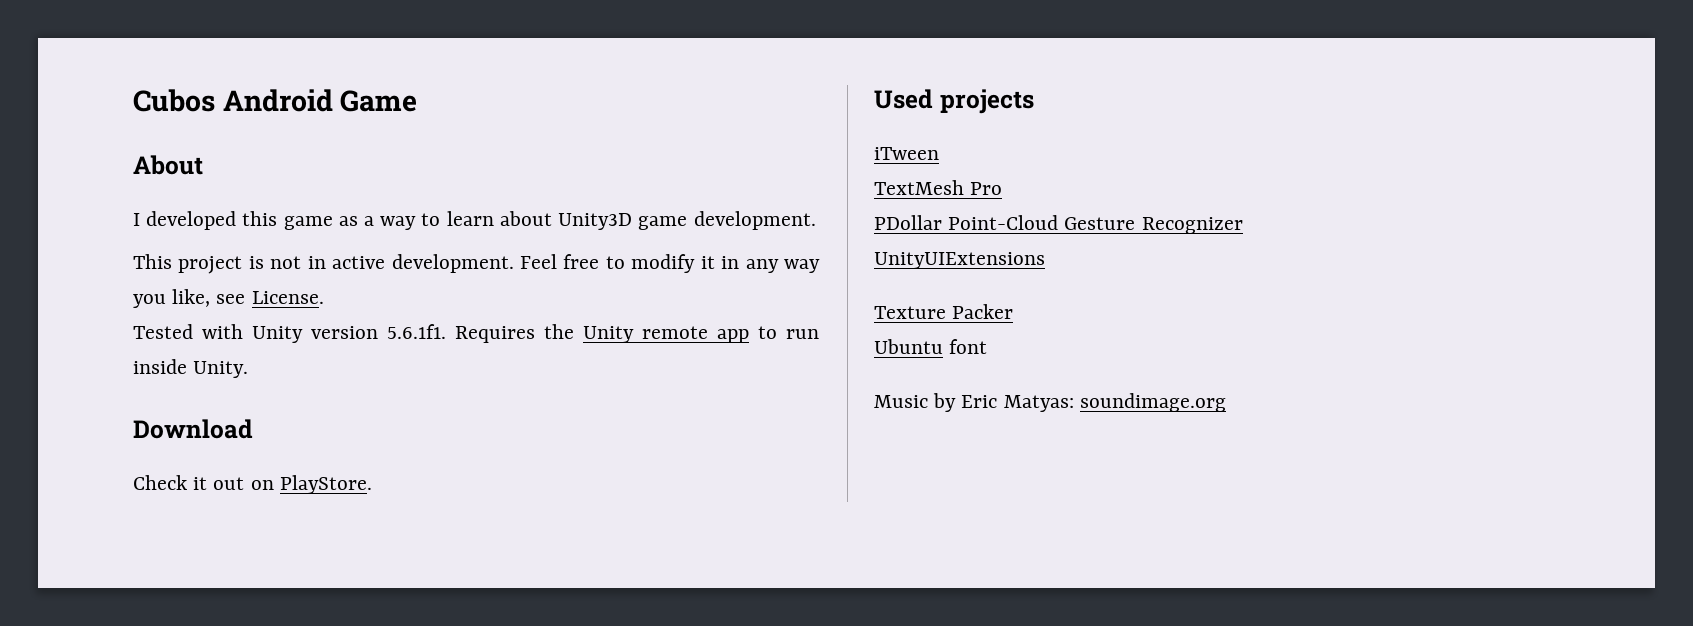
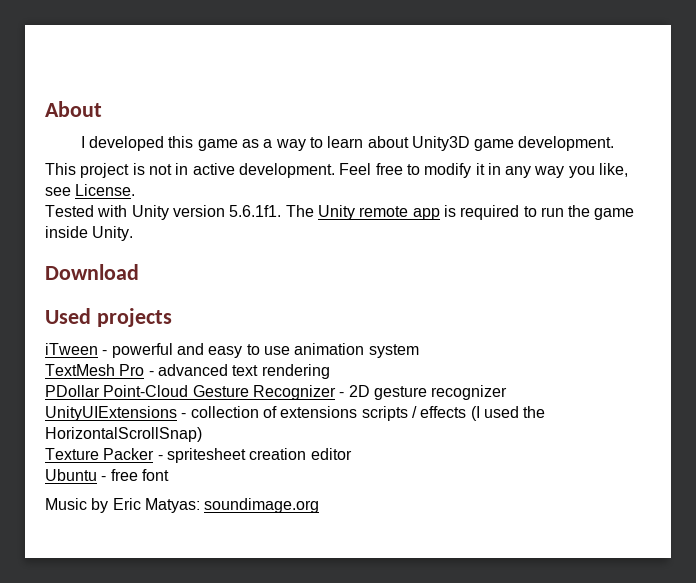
[133,89,418,112] Cubos Android Game // -> (45, 109) none
[455,324,574,343] Requires the -> [285,205,314,217] The
[758,326,819,339] [133,359,249,378] [133,419,253,439] [133,475,372,494] [874,89,1034,114] [874,147,939,160] [874,180,1003,195] [874,215,1243,234] [874,252,1045,269] [874,304,1014,319] to run inside Unity. // Download // Check it out on PlayStore. // Used projects // iTween // TextMesh Pro // PDollar Point-Cloud Gesture Recognizer // UnityUIExtensions // Texture Packer -> [443,205,635,220] [45,226,134,241] [45,264,139,280] [45,308,172,327] [45,343,419,358] [45,364,330,379] [45,385,508,400] [45,406,546,421] [45,427,202,442] [45,448,352,463] is required to run the game inside Unity. // Download // Used projects // iTween - powerful and easy to use animation system // TextMesh Pro - advanced text rendering // PDollar Point-Cloud Gesture Recognizer - 2D gesture recognizer // UnityUIExtensions - collection of extensions scripts / effects (I used the HorizontalScrollSnap) // Texture Packer - spritesheet creation editor
(943, 346) none -> [101,469,138,481] - free

